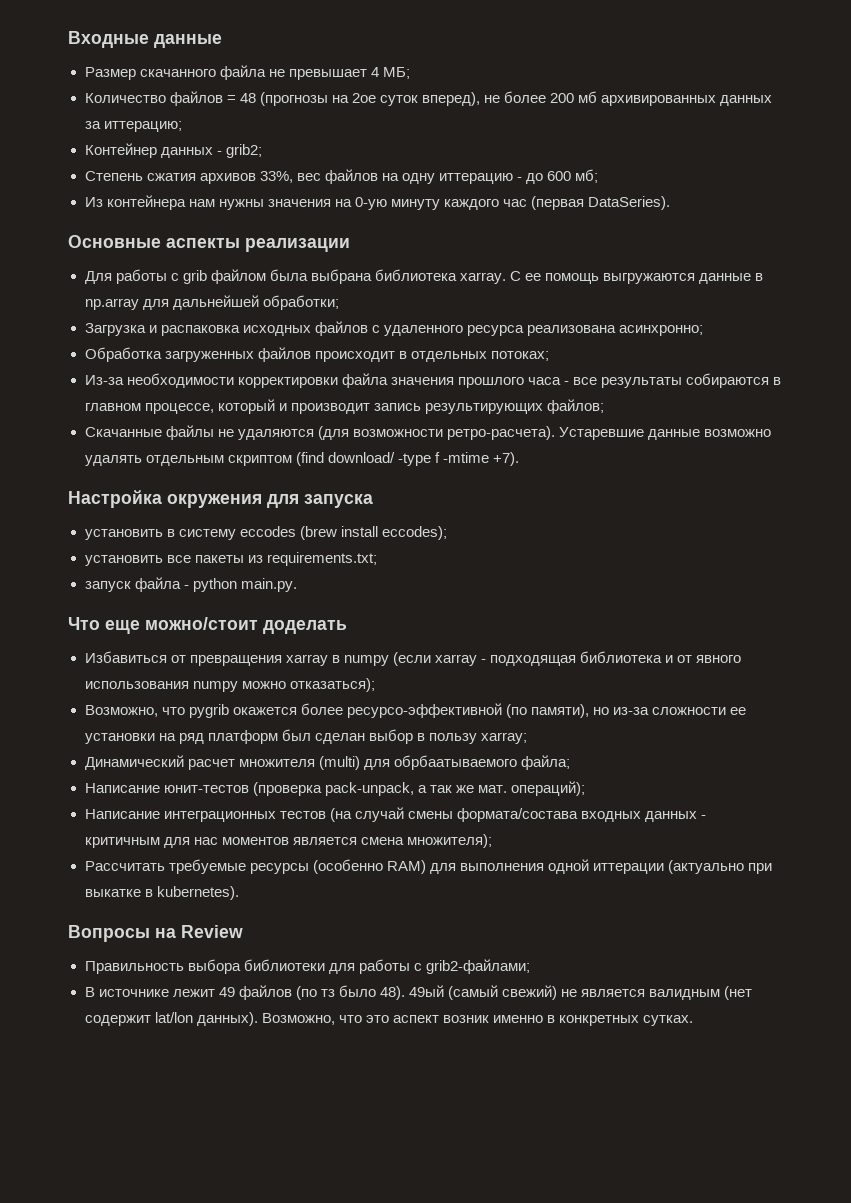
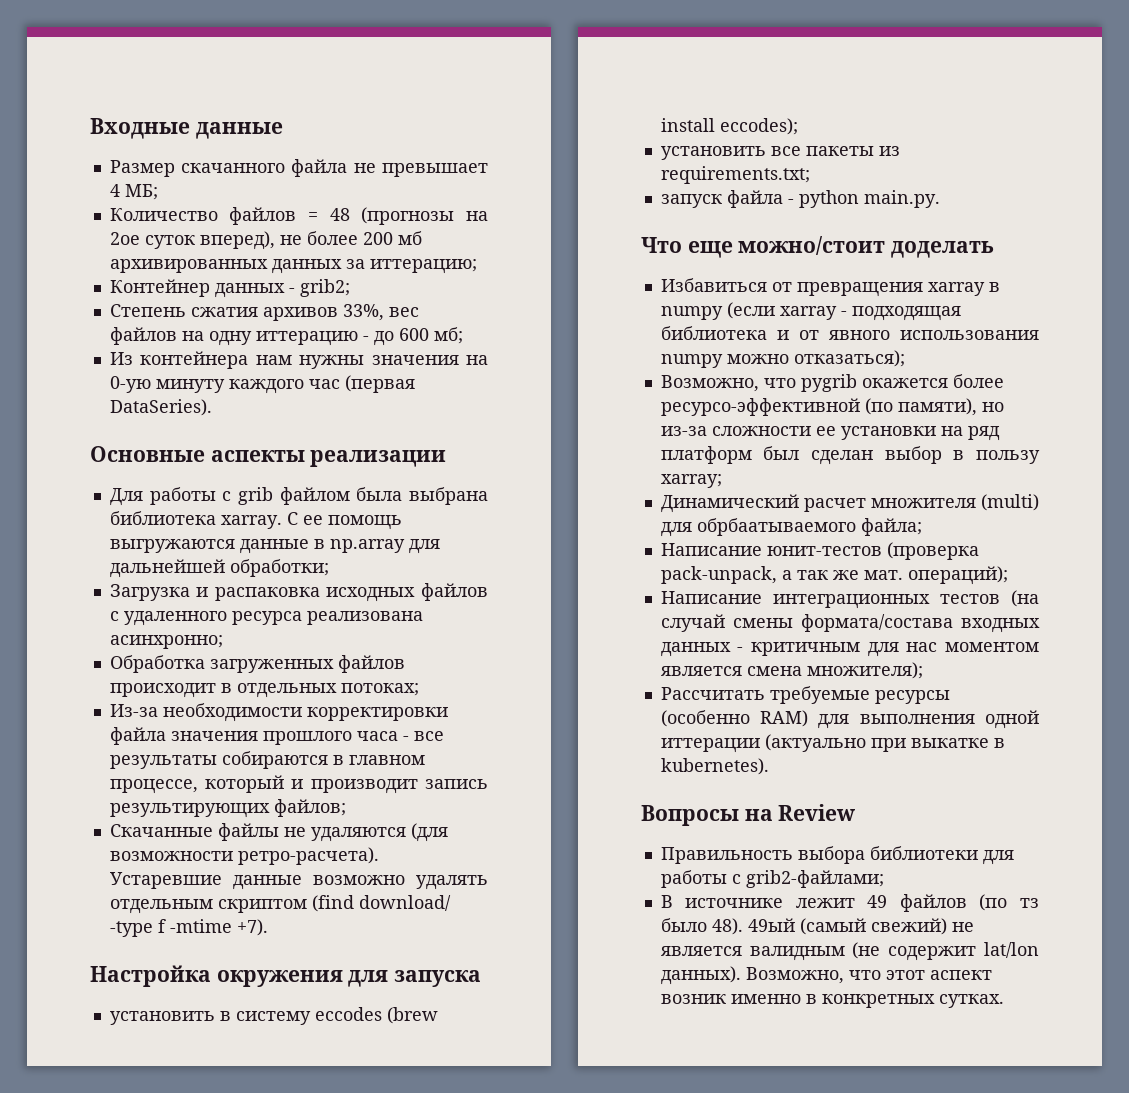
[221,837,289,845] моментов -> [945,642,1039,652] моментом
[724,986,753,1000] (нет -> [852,942,881,959] (не
[365,1015,389,1023] это -> [885,970,925,980] этот

